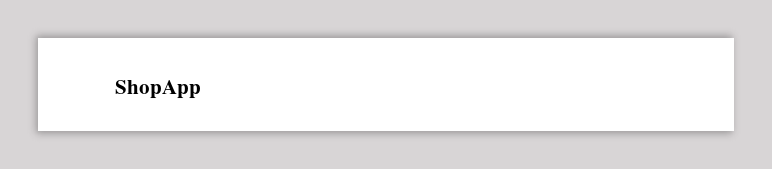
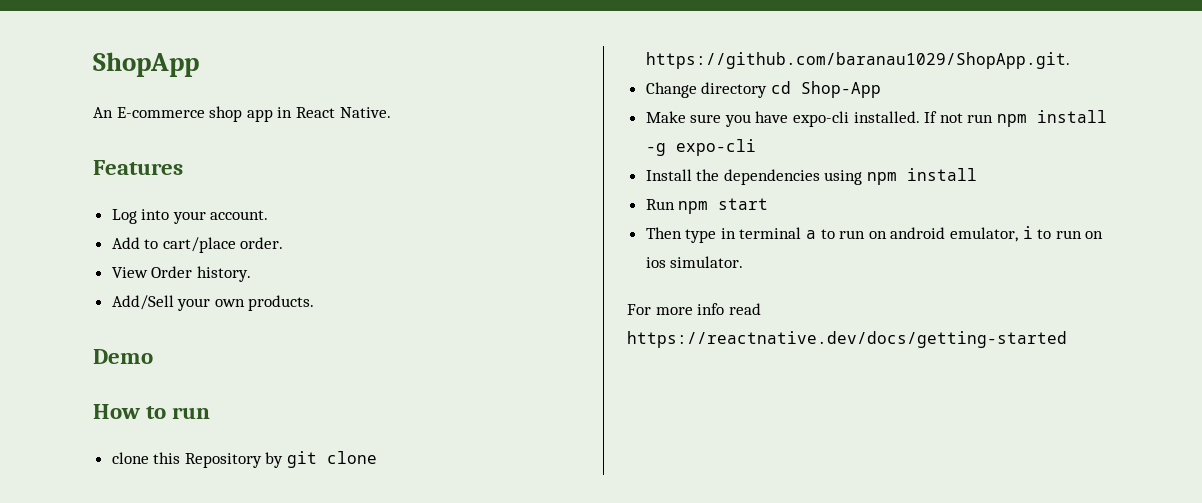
(201, 89) none -> [93,106,391,122] [93,160,183,175] [111,209,269,224] [111,237,284,253] [111,266,251,282] [111,295,315,311] [93,349,153,364] [93,404,211,419] [111,451,378,468] [645,52,1070,69] [645,81,881,98] [645,110,1108,127] [645,139,756,156] [645,168,978,185] [645,198,769,214] [645,226,1104,243] [645,256,744,268] [627,303,761,315] [627,331,1067,348] // An E-commerce shop app in React Native. // Features // Log into your account. // Add to cart/place order. // View Order history. // Add/Sell your own products. // Demo // How to run // clone this Repository by git clone https://github.com/baranau1029/ShopApp.git. // Change directory cd Shop-App // Make sure you have expo-cli installed. If not run npm install -g expo-cli // Install the dependencies using npm install // Run npm start // Then type in terminal a to run on android emulator, i to run on ios simulator. // For more info read https://reactnative.dev/docs/getting-started

